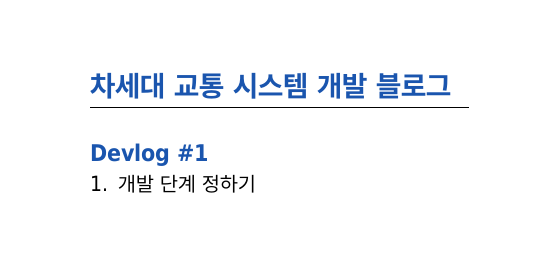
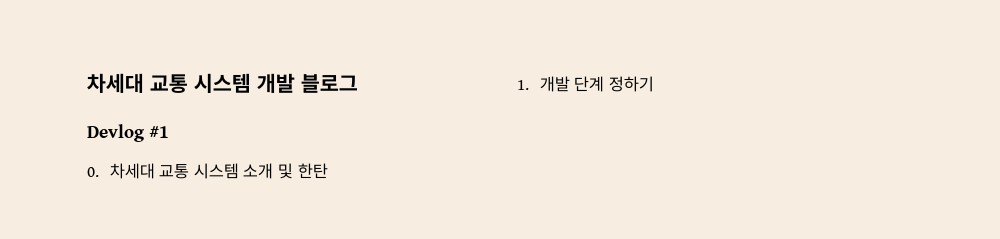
(208, 152) none -> [87,163,328,179] // 0. 차세대 교통 시스템 소개 및 한탄

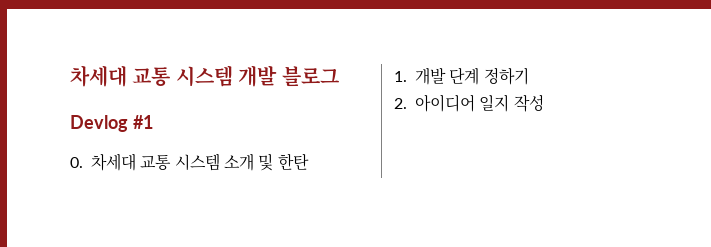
(654, 84) none -> [394,94,544,112] // 2. 아이디어 일지 작성

